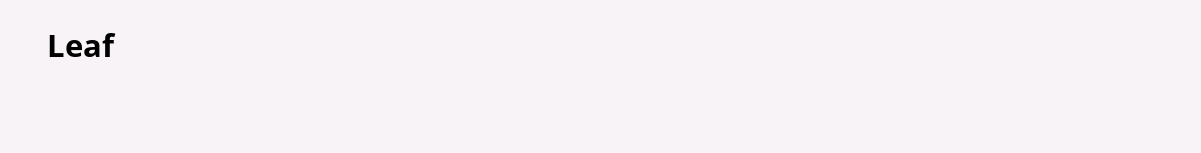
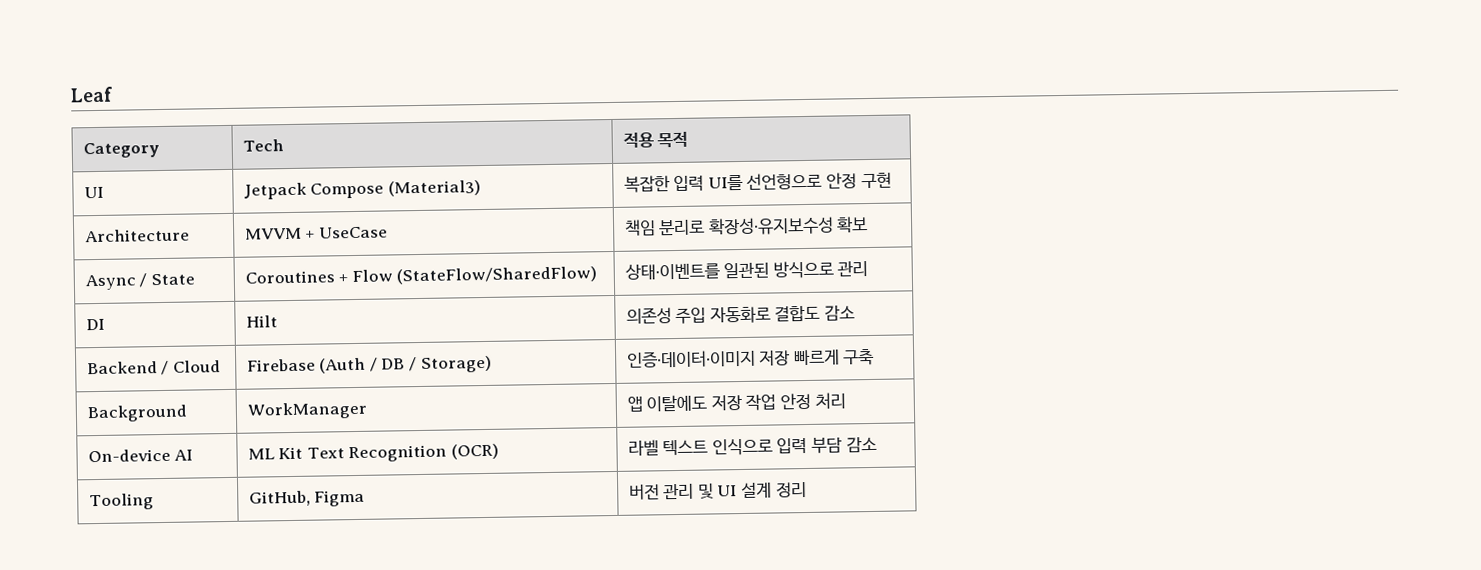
(116, 45) none -> [82,142,160,159] [242,139,284,152] [622,131,689,148] [83,186,104,199] [243,180,481,200] [623,172,892,193] [84,228,190,243] [244,226,388,240] [623,216,869,236] [84,273,195,291] [244,266,598,285] [624,260,869,280] [85,318,105,331] [245,315,278,328] [625,304,856,325] [86,360,221,376] [246,355,492,374] [626,348,875,368] [86,404,188,423] [246,401,368,420] [626,392,846,412] [87,448,194,463] [247,443,499,463] [627,436,877,456] [88,493,154,511] [248,489,366,507] [628,482,807,500] // Category | Tech | 적용 목적 // UI | Jetpack Compose (Material3) | 복잡한 입력 UI를 선언형으로 안정 구현 // Architecture | MVVM + UseCase | 책임 분리로 확장성·유지보수성 확보 // Async / State | Coroutines + Flow (StateFlow/SharedFlow) | 상태·이벤트를 일관된 방식으로 관리 // DI | Hilt | 의존성 주입 자동화로 결합도 감소 // Backend / Cloud | Firebase (Auth / DB / Storage) | 인증·데이터·이미지 저장 빠르게 구축 // Background | WorkManager | 앱 이탈에도 저장 작업 안정 처리 // On-device AI | ML Kit Text Recognition (OCR) | 라벨 텍스트 인식으로 입력 부담 감소 // Tooling | GitHub, Figma | 버전 관리 및 UI 설계 정리

